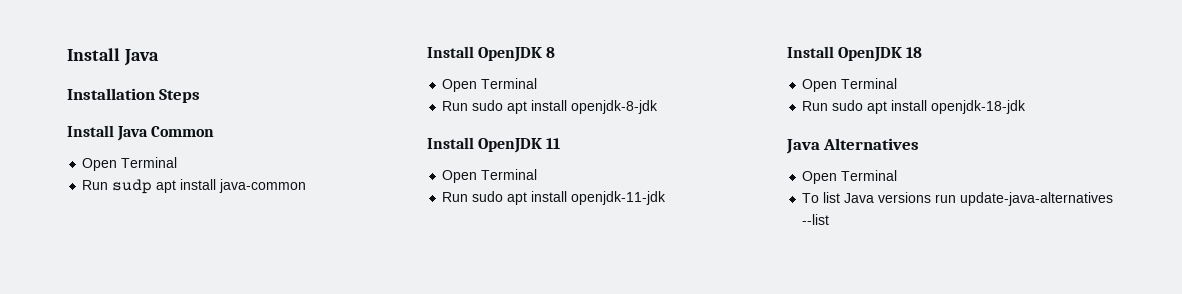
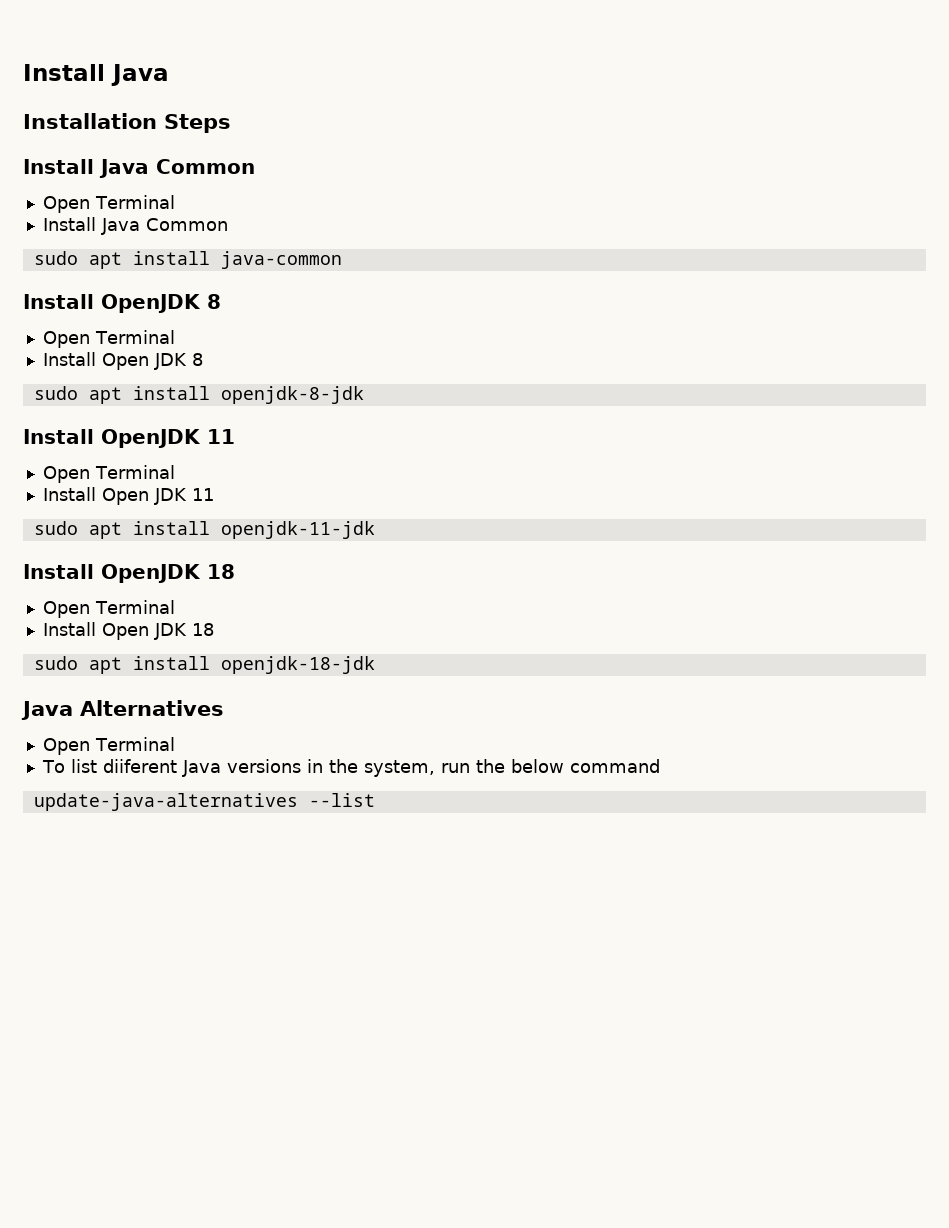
[82,179,153,194] Run sudp -> [42,217,228,235] [33,251,78,265] Install Java Common // sudo
[442,101,469,111] Run -> [42,352,203,370] Install Open JDK 8 //
[442,192,469,202] Run -> [42,487,214,505] Install Open JDK 11 //
[802,101,829,111] Run -> [42,622,214,640] Install Open JDK 18 //
(841, 197) none -> [102,759,177,773] diiferent
[935,194,957,203] run -> [306,759,660,777] in the system, run the below command //

